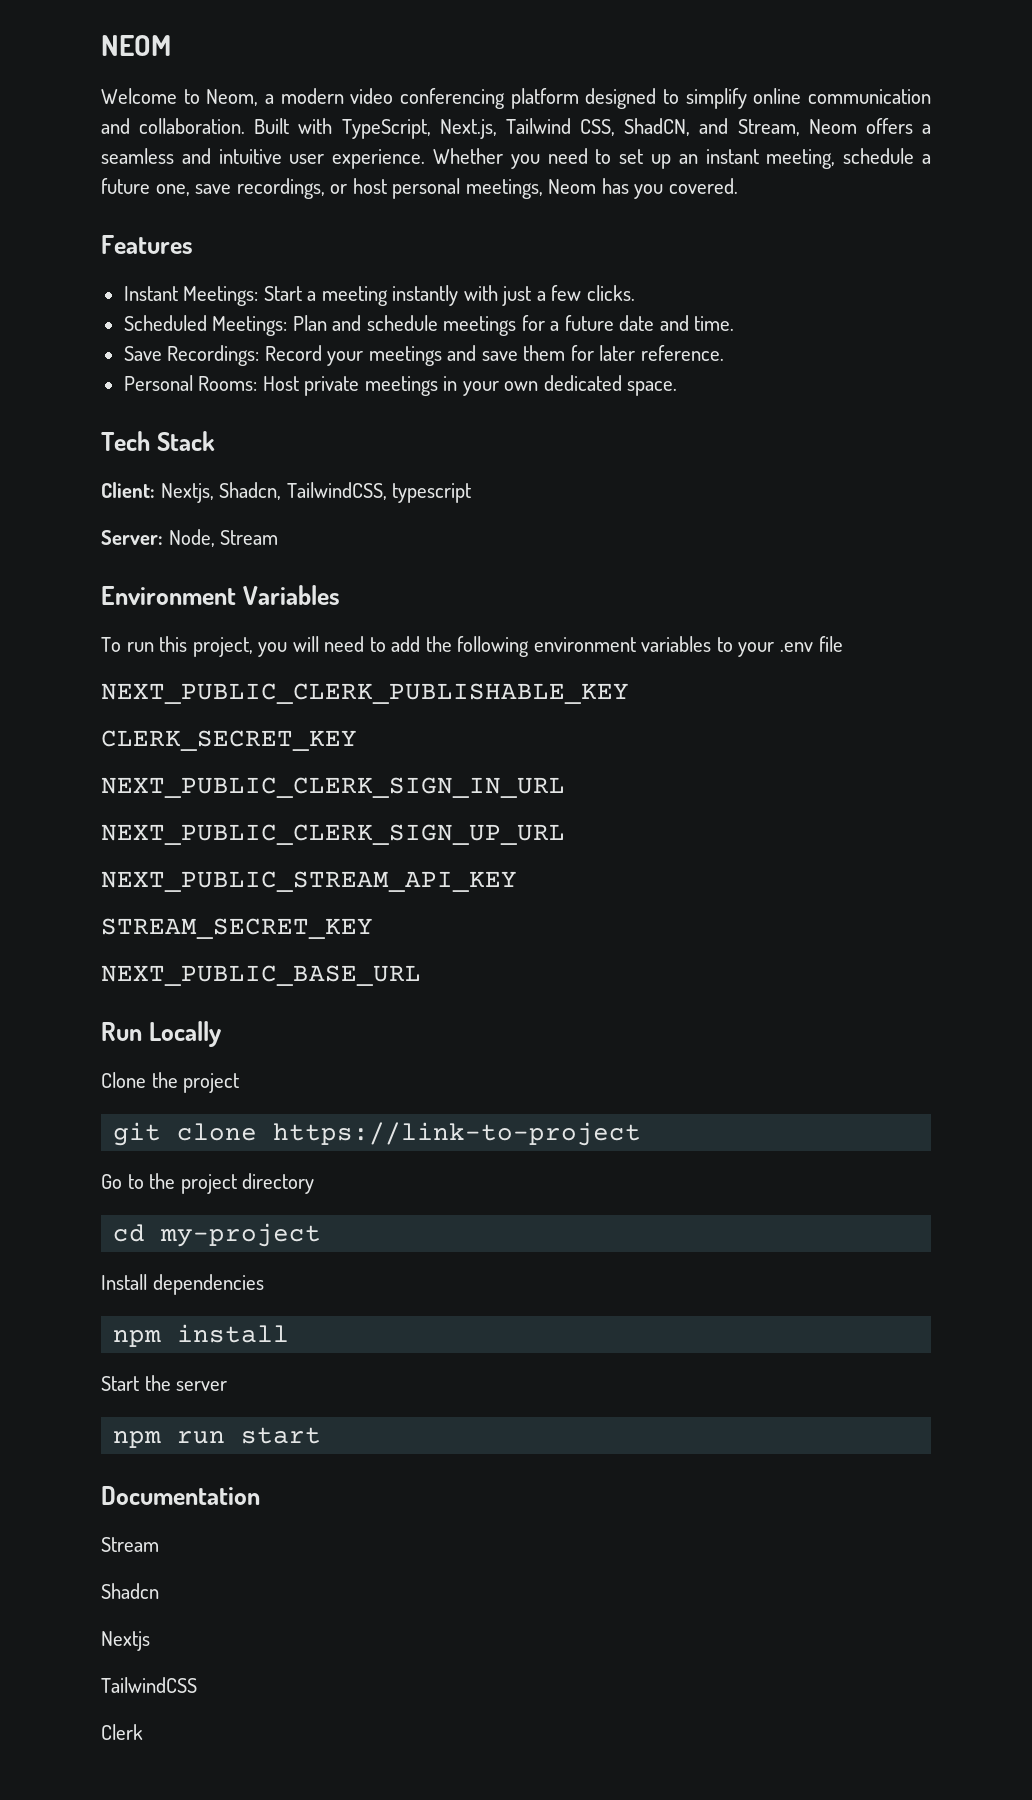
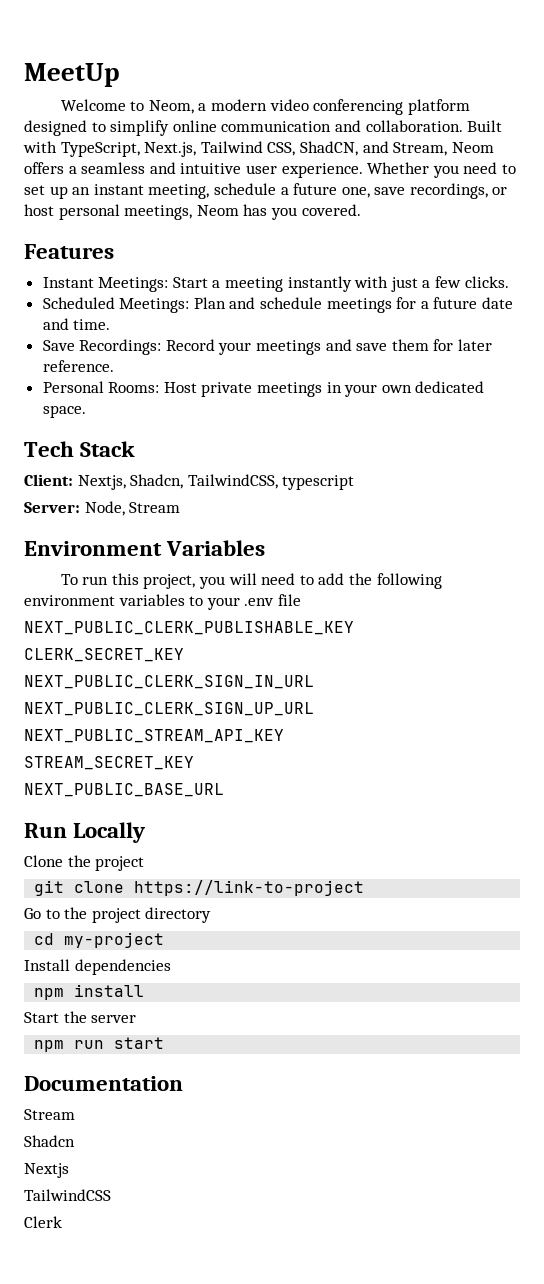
[101,35,171,56] NEOM -> [24,63,119,87] MeetUp

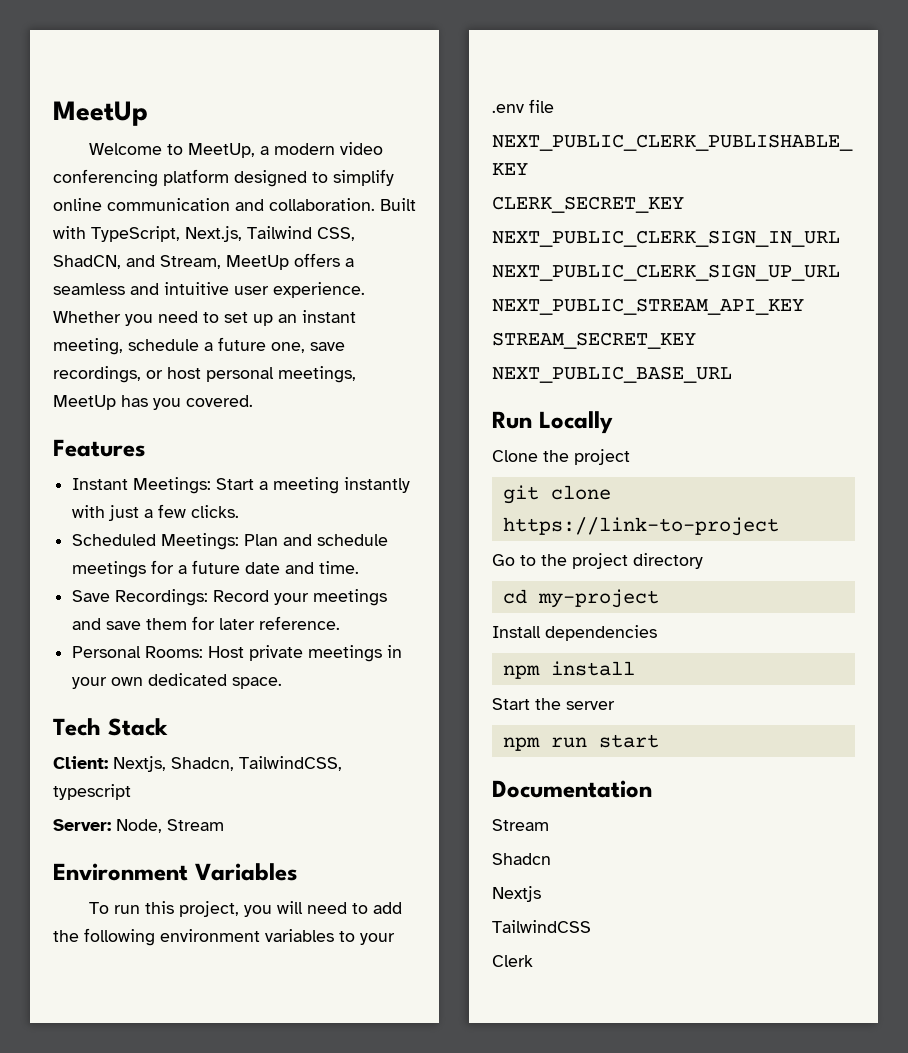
[148,100,194,114] Neom, -> [188,143,256,158] MeetUp,
[451,142,494,153] Neom -> [226,255,289,270] MeetUp
[196,205,239,216] Neom -> [53,395,116,410] MeetUp

